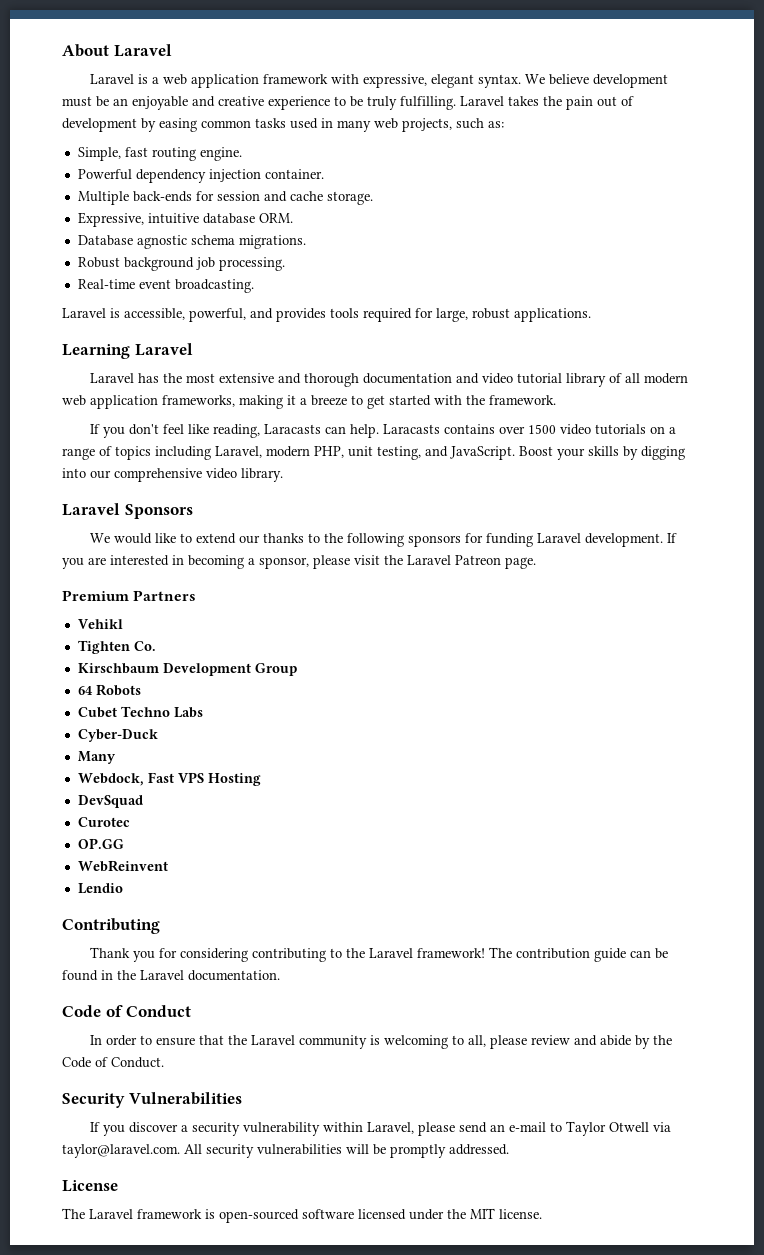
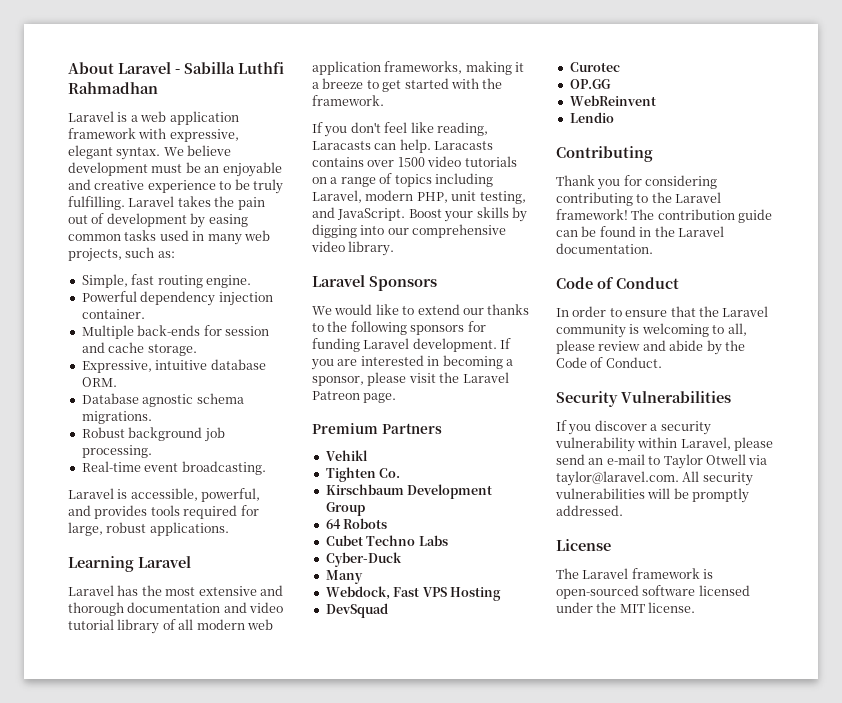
(172, 50) none -> [175,62,284,74] [68,82,158,94] - Sabilla Luthfi Rahmadhan

